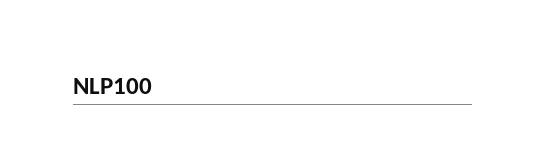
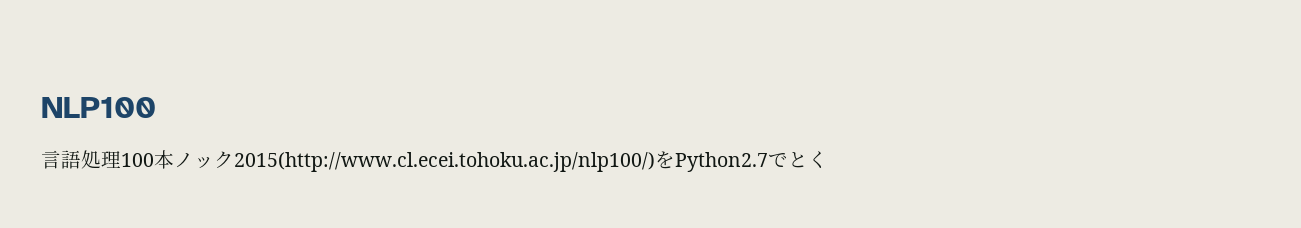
(152, 86) none -> [41,150,828,172] // 言語処理100本ノック2015(http://www.cl.ecei.tohoku.ac.jp/nlp100/)をPython2.7でとく

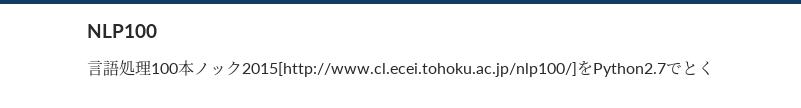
[234,152,655,172] 2015(http://www.cl.ecei.tohoku.ac.jp/nlp100/) -> [242,62,577,77] 2015[http://www.cl.ecei.tohoku.ac.jp/nlp100/]

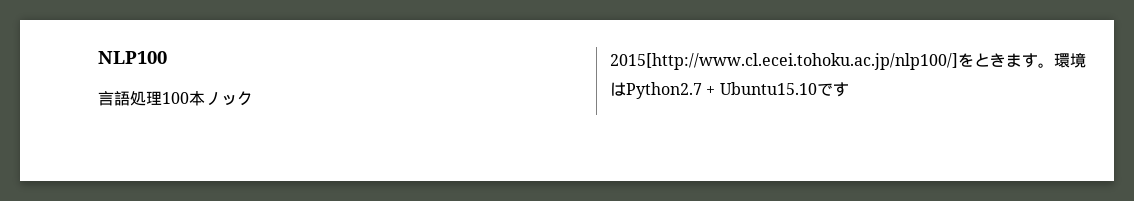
[593,61,714,77] Python2.7でとく -> [974,52,1086,68] [610,82,849,99] ときます。環境はPython2.7 + Ubuntu15.10です

